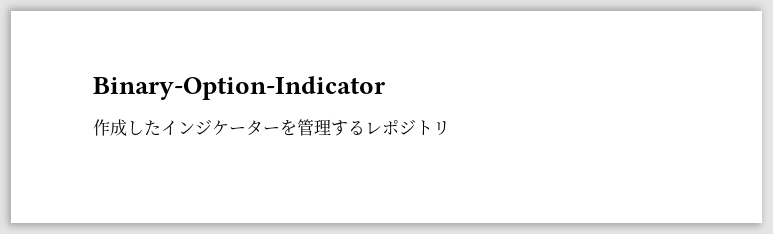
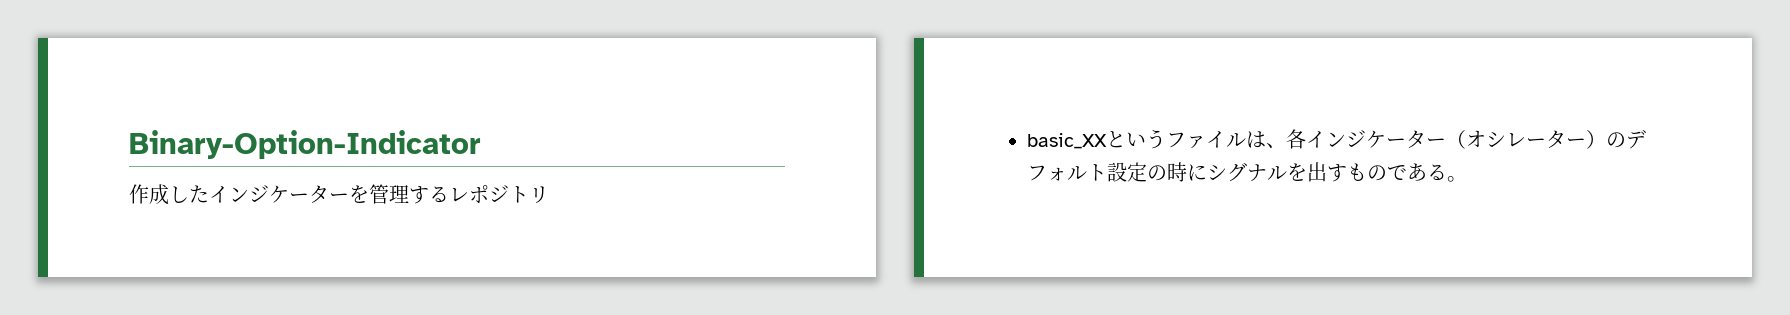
(450, 128) none -> [1027,129,1646,149] [1027,162,1467,182] // basic_XXというファイルは、各インジケーター（オシレーター）のデフォルト設定の時にシグナルを出すものである。

